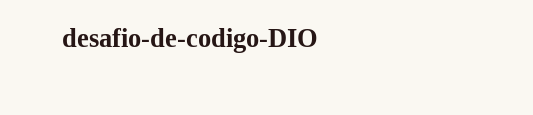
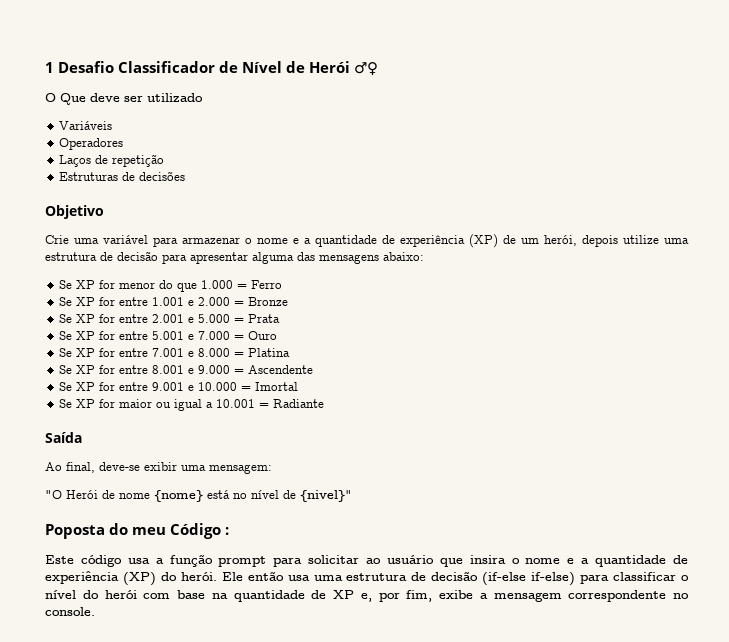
[62,28,318,53] desafio-de-codigo-DIO -> [45,61,378,75] [45,93,203,105] [59,121,113,130] [59,138,124,150] [59,154,165,167] [59,171,186,181] [45,205,104,219] [45,234,689,248] [45,251,424,264] [59,280,283,292] [59,297,289,306] [59,314,281,323] [59,331,278,340] [59,348,291,357] [59,365,314,374] [59,382,299,391] [59,399,325,411] [45,432,82,443] [45,462,272,474] [45,490,352,502] [45,523,229,539] [45,554,688,567] [45,571,689,586] [45,590,689,602] [45,607,95,616] 1 Desafio Classificador de Nível de Herói ♂♀ // O Que deve ser utilizado // Variáveis // Operadores // Laços de repetição // Estruturas de decisões // Objetivo // Crie uma variável para armazenar o nome e a quantidade de experiência (XP) de um herói, depois utilize uma estrutura de decisão para apresentar alguma das mensagens abaixo: // Se XP for menor do que 1.000 = Ferro // Se XP for entre 1.001 e 2.000 = Bronze // Se XP for entre 2.001 e 5.000 = Prata // Se XP for entre 5.001 e 7.000 = Ouro // Se XP for entre 7.001 e 8.000 = Platina // Se XP for entre 8.001 e 9.000 = Ascendente // Se XP for entre 9.001 e 10.000 = Imortal // Se XP for maior ou igual a 10.001 = Radiante // Saída // Ao final, deve-se exibir uma mensagem: // "O Herói de nome {nome} está no nível de {nivel}" // Poposta do meu Código : // Este código usa a função prompt para solicitar ao usuário que insira o nome e a quantidade de experiência (XP) do herói. Ele então usa uma estrutura de decisão (if-else if-else) para classificar o nível do herói com base na quantidade de XP e, por fim, exibe a mensagem correspondente no console.

